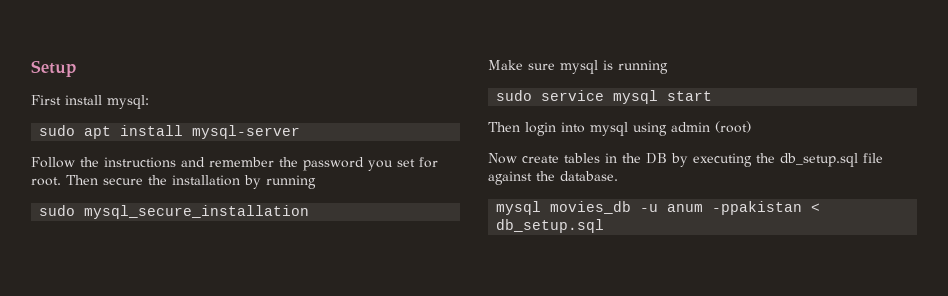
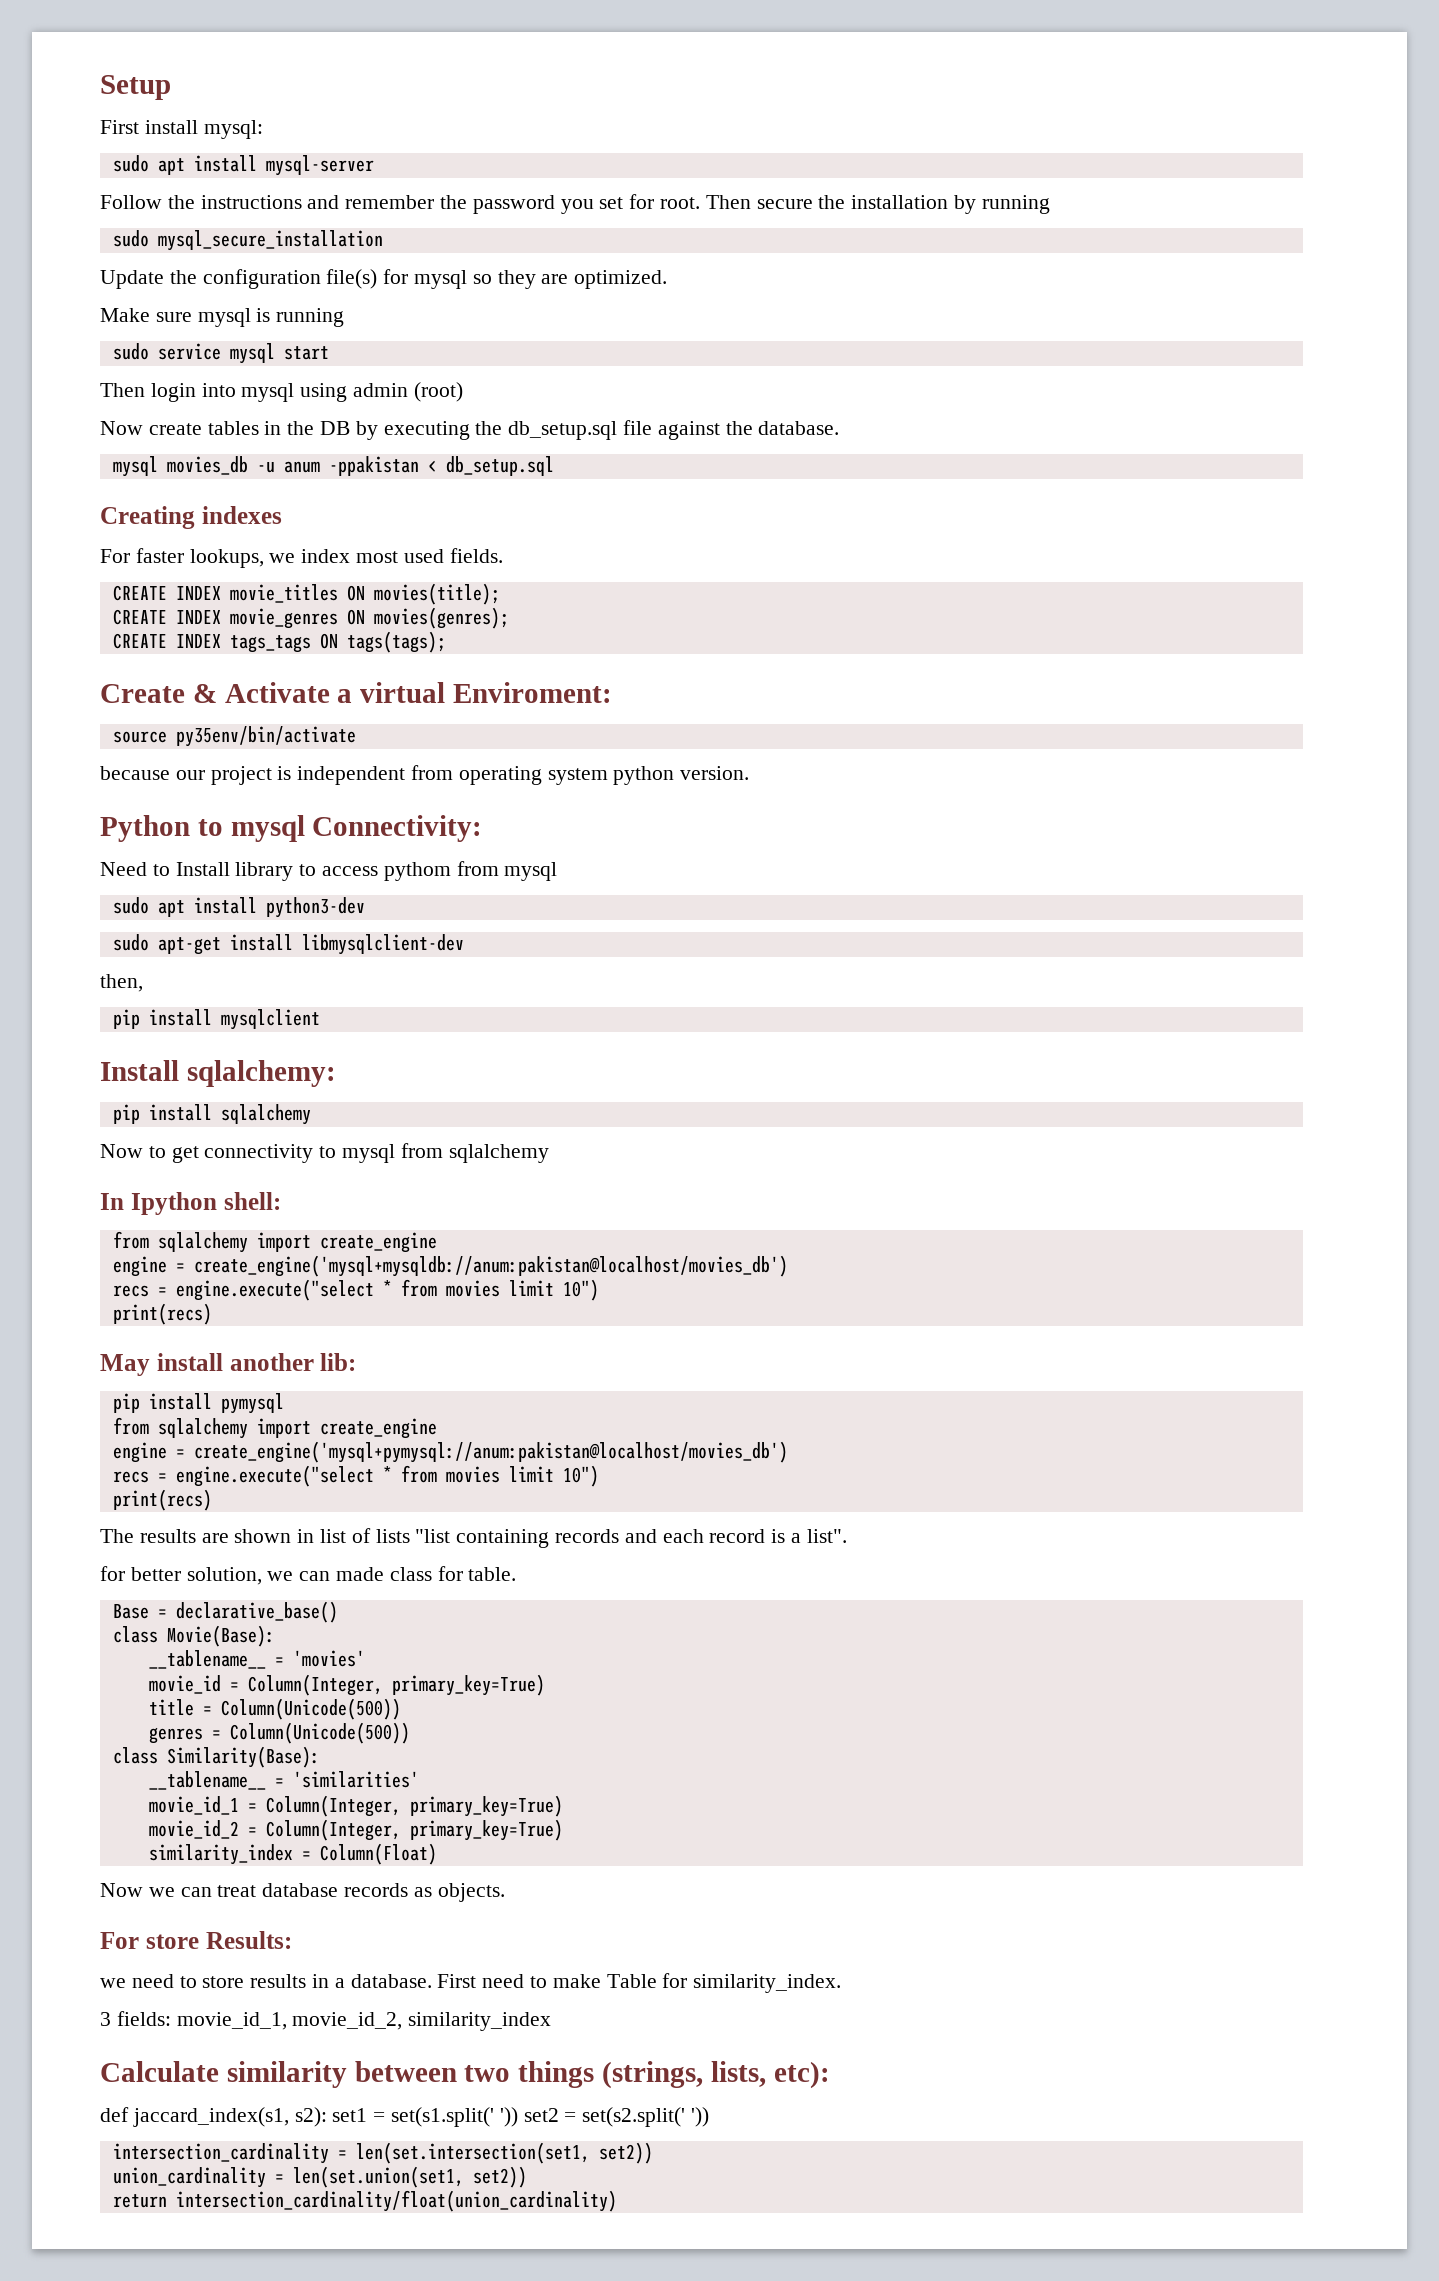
(310, 212) none -> [100,269,668,289] // Update the configuration file(s) for mysql so they are optimized.
(605, 226) none -> [100,506,282,529] [100,548,503,568] [112,583,500,605] [112,607,509,629] [112,631,446,653] [100,682,613,703] [112,726,356,747] [100,765,750,785] [100,815,483,842] [100,861,558,881] [112,897,365,918] [112,934,464,955] [100,974,143,992] [112,1009,320,1030] [100,1060,336,1087] [112,1104,311,1125] [100,1143,549,1163] [100,1192,281,1215] [112,1231,437,1253] [112,1255,788,1277] [112,1279,599,1301] [112,1303,212,1325] [100,1353,357,1376] [112,1393,284,1414] [112,1417,437,1439] [112,1441,788,1463] [112,1465,599,1487] [112,1489,212,1511] [100,1528,847,1548] [100,1566,517,1585] [112,1601,338,1623] [112,1625,275,1647] [148,1650,365,1669] [148,1674,545,1696] [148,1698,401,1720] [148,1722,410,1744] [112,1746,320,1768] [148,1771,419,1790] [148,1795,563,1817] [148,1819,563,1841] [148,1843,437,1865] [100,1883,505,1902] [100,1931,292,1949] [100,1973,842,1993] [100,2011,552,2031] [100,2061,830,2089] [100,2107,710,2127] [112,2142,653,2164] [112,2166,527,2188] [112,2190,617,2212] // Creating indexes // For faster lookups, we index most used fields. // CREATE INDEX movie_titles ON movies(title); // CREATE INDEX movie_genres ON movies(genres); // CREATE INDEX tags_tags ON tags(tags); // Create & Activate a virtual Enviroment: // source py35env/bin/activate // because our project is independent from operating system python version. // Python to mysql Connectivity: // Need to Install library to access pythom from mysql // sudo apt install python3-dev // sudo apt-get install libmysqlclient-dev // then, // pip install mysqlclient // Install sqlalchemy: // pip install sqlalchemy // Now to get connectivity to mysql from sqlalchemy // In Ipython shell: // from sqlalchemy import create_engine // engine = create_engine('mysql+mysqldb://anum:pakistan@localhost/movies_db') // recs = engine.execute("select * from movies limit 10") // print(recs) // May install another lib: // pip install pymysql // from sqlalchemy import create_engine // engine = create_engine('mysql+pymysql://anum:pakistan@localhost/movies_db') // recs = engine.execute("select * from movies limit 10") // print(recs) // The results are shown in list of lists "list containing records and each record is a list". // for better solution, we can made class for table. // Base = declarative_base() // class Movie(Base): // __tablename__ = 'movies' // movie_id = Column(Integer, primary_key=True) // title = Column(Unicode(500)) // genres = Column(Unicode(500)) // class Similarity(Base): // __tablename__ = 'similarities' // movie_id_1 = Column(Integer, primary_key=True) // movie_id_2 = Column(Integer, primary_key=True) // similarity_index = Column(Float) // Now we can treat database records as objects. // For store Results: // we need to store results in a database. First need to make Table for similarity_index. // 3 fields: movie_id_1, movie_id_2, similarity_index // Calculate similarity between two things (strings, lists, etc): // def jaccard_index(s1, s2): set1 = set(s1.split(' ')) set2 = set(s2.split(' ')) // intersection_cardinality = len(set.intersection(set1, set2)) // union_cardinality = len(set.union(set1, set2)) // return intersection_cardinality/float(union_cardinality)

